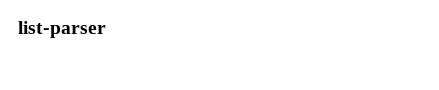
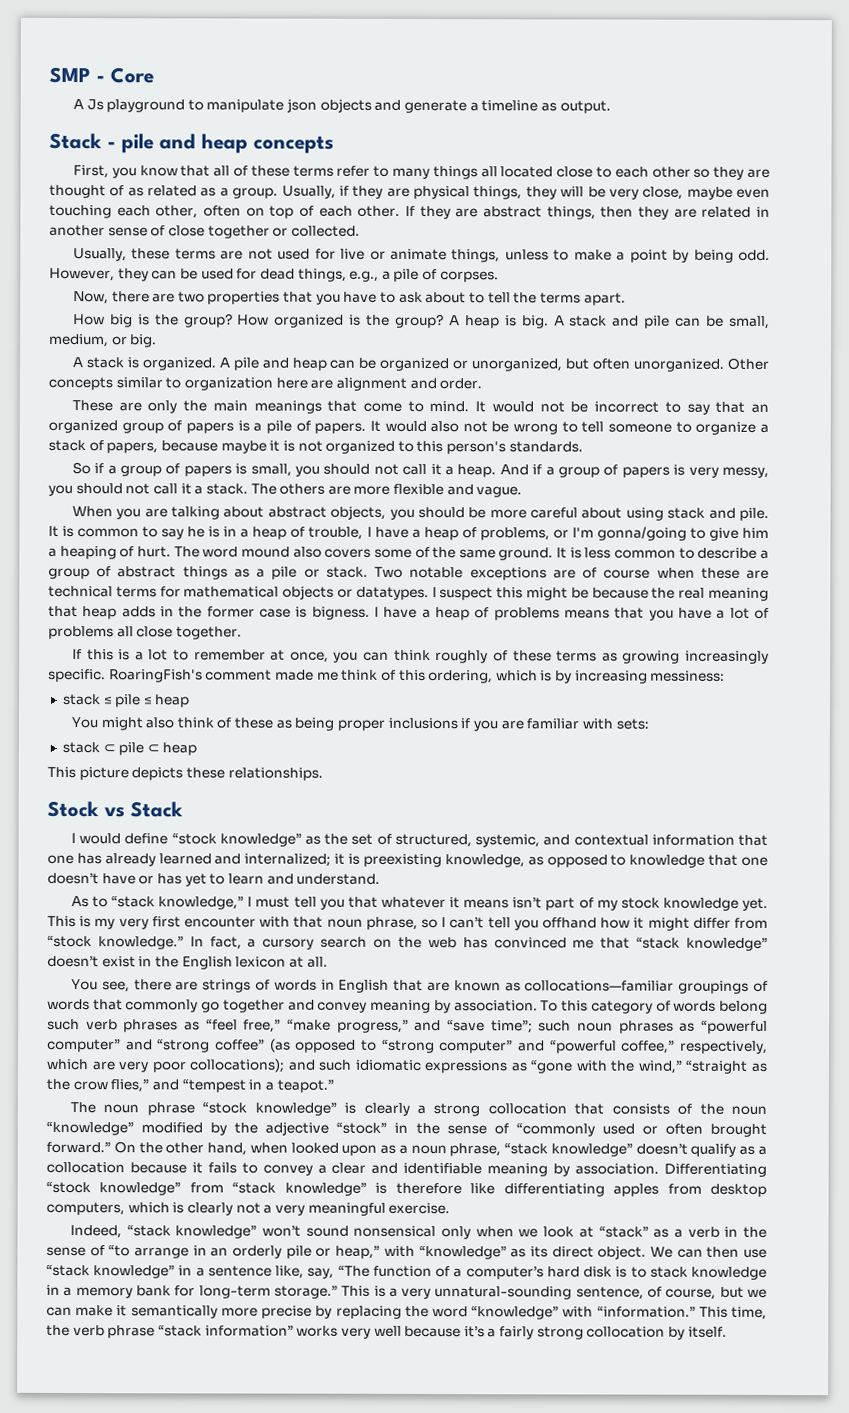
[18,21,106,38] list-parser -> [49,66,154,84] [72,98,611,114] [49,132,334,154] [72,165,770,180] [49,184,770,200] [49,204,770,220] [49,224,360,239] [72,248,771,263] [49,267,499,283] [72,291,626,306] [72,313,771,329] [49,333,158,348] [71,357,769,372] [48,376,483,391] [71,400,769,415] [48,419,769,435] [48,439,583,455] [71,462,769,478] [48,483,523,498] [71,505,769,521] [48,525,770,541] [48,545,769,561] [48,566,770,581] [48,585,769,601] [48,605,770,621] [48,625,242,640] [71,649,770,664] [48,668,726,684] [62,693,191,708] [70,717,649,732] [61,741,198,756] [47,766,323,781] [47,800,183,818] [70,833,768,848] [47,853,769,868] [47,872,381,887] [70,896,769,911] [47,915,769,931] [47,935,769,951] [47,955,328,970] [70,979,768,994] [47,998,769,1014] [47,1018,768,1034] [47,1038,768,1054] [46,1058,768,1074] [46,1078,334,1093] [69,1102,768,1117] [46,1121,767,1137] [46,1141,767,1157] [46,1161,767,1177] [46,1181,767,1197] [46,1201,451,1216] [69,1225,767,1240] [46,1245,768,1260] [46,1264,768,1280] [46,1284,767,1300] [46,1305,767,1320] [46,1324,727,1340] SMP - Core // A Js playground to manipulate json objects and generate a timeline as output. // Stack - pile and heap concepts // First, you know that all of these terms refer to many things all located close to each other so they are thought of as related as a group. Usually, if they are physical things, they will be very close, maybe even touching each other, often on top of each other. If they are abstract things, then they are related in another sense of close together or collected. // Usually, these terms are not used for live or animate things, unless to make a point by being odd. However, they can be used for dead things, e.g., a pile of corpses. // Now, there are two properties that you have to ask about to tell the terms apart. // How big is the group? How organized is the group? A heap is big. A stack and pile can be small, medium, or big. // A stack is organized. A pile and heap can be organized or unorganized, but often unorganized. Other concepts similar to organization here are alignment and order. // These are only the main meanings that come to mind. It would not be incorrect to say that an organized group of papers is a pile of papers. It would also not be wrong to tell someone to organize a stack of papers, because maybe it is not organized to this person's standards. // So if a group of papers is small, you should not call it a heap. And if a group of papers is very messy, you should not call it a stack. The others are more flexible and vague. // When you are talking about abstract objects, you should be more careful about using stack and pile. It is common to say he is in a heap of trouble, I have a heap of problems, or I'm gonna/going to give him a heaping of hurt. The word mound also covers some of the same ground. It is less common to describe a group of abstract things as a pile or stack. Two notable exceptions are of course when these are technical terms for mathematical objects or datatypes. I suspect this might be because the real meaning that heap adds in the former case is bigness. I have a heap of problems means that you have a lot of problems all close together. // If this is a lot to remember at once, you can think roughly of these terms as growing increasingly specific. RoaringFish's comment made me think of this ordering, which is by increasing messiness: // stack ≤ pile ≤ heap // You might also think of these as being proper inclusions if you are familiar with sets: // stack ⊂ pile ⊂ heap // This picture depicts these relationships. // Stock vs Stack // I would define “stock knowledge” as the set of structured, systemic, and contextual information that one has already learned and internalized; it is preexisting knowledge, as opposed to knowledge that one doesn’t have or has yet to learn and understand. // As to “stack knowledge,” I must tell you that whatever it means isn’t part of my stock knowledge yet. This is my very first encounter with that noun phrase, so I can’t tell you offhand how it might differ from “stock knowledge.” In fact, a cursory search on the web has convinced me that “stack knowledge” doesn’t exist in the English lexicon at all. // You see, there are strings of words in English that are known as collocations—familiar groupings of words that commonly go together and convey meaning by association. To this category of words belong such verb phrases as “feel free,” “make progress,” and “save time”; such noun phrases as “powerful computer” and “strong coffee” (as opposed to “strong computer” and “powerful coffee,” respectively, which are very poor collocations); and such idiomatic expressions as “gone with the wind,” “straight as the crow flies,” and “tempest in a teapot.” // The noun phrase “stock knowledge” is clearly a strong collocation that consists of the noun “knowledge” modified by the adjective “stock” in the sense of “commonly used or often brought forward.” On the other hand, when looked upon as a noun phrase, “stack knowledge” doesn’t qualify as a collocation because it fails to convey a clear and identifiable meaning by association. Differentiating “stock knowledge” from “stack knowledge” is therefore like differentiating apples from desktop computers, which is clearly not a very meaningful exercise. // Indeed, “stack knowledge” won’t sound nonsensical only when we look at “stack” as a verb in the sense of “to arrange in an orderly pile or heap,” with “knowledge” as its direct object. We can then use “stack knowledge” in a sentence like, say, “The function of a computer’s hard disk is to stack knowledge in a memory bank for long-term storage.” This is a very unnatural-sounding sentence, of course, but we can make it semantically more precise by replacing the word “knowledge” with “information.” This time, the verb phrase “stack information” works very well because it’s a fairly strong collocation by itself.

